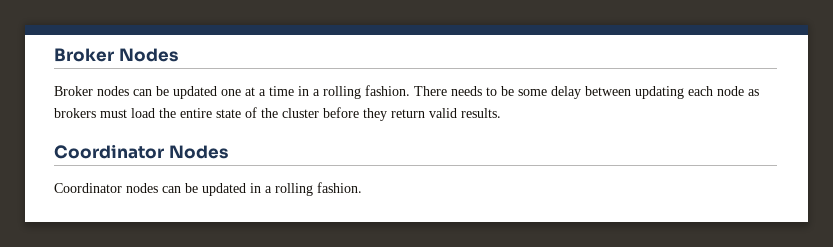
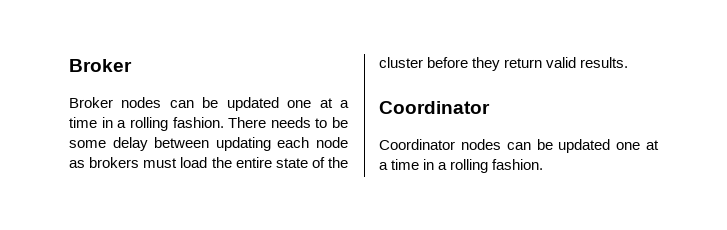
[54,48,178,62] Broker Nodes -> [69,59,132,72] Broker
[168,145,228,159] Nodes -> (490, 107) none
(246, 189) none -> [616,140,659,150] [379,159,420,170] one at a time

